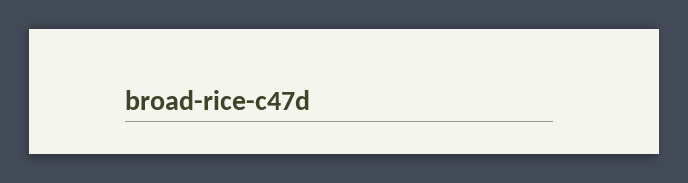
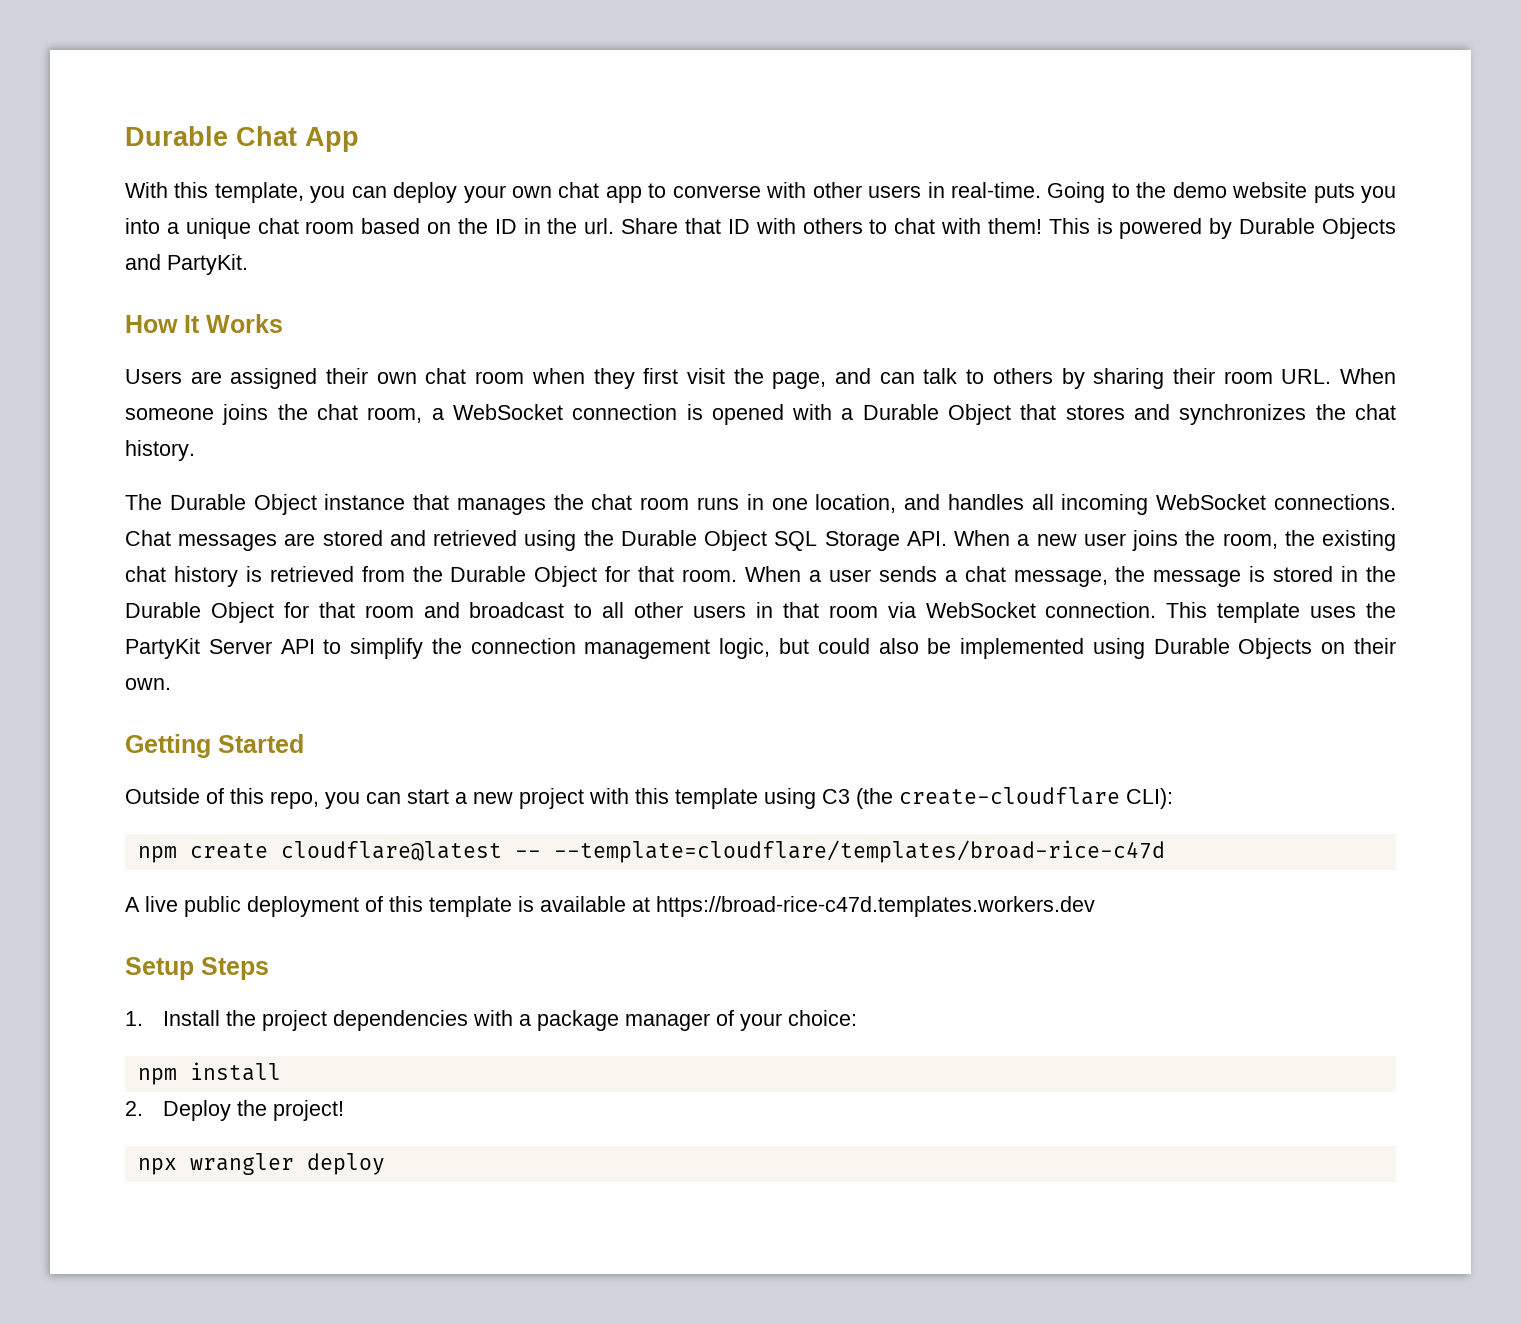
[125,90,310,110] broad-rice-c47d -> [125,126,359,152] [125,182,1396,203] [125,218,1396,239] [125,254,248,275] [125,314,283,333] [125,368,1396,389] [125,404,1396,425] [125,440,195,461] [125,494,1397,515] [125,530,1396,551] [125,566,1396,587] [125,602,1396,623] [125,638,1397,659] [125,678,171,690] [125,734,304,758] [125,787,1173,809] [137,840,1165,863] [125,896,1095,917] [125,957,269,980] [125,1010,858,1031] [137,1062,281,1085] [125,1100,345,1121] [137,1153,385,1175] Durable Chat App // With this template, you can deploy your own chat app to converse with other users in real-time. Going to the demo website puts you into a unique chat room based on the ID in the url. Share that ID with others to chat with them! This is powered by Durable Objects and PartyKit. // How It Works // Users are assigned their own chat room when they first visit the page, and can talk to others by sharing their room URL. When someone joins the chat room, a WebSocket connection is opened with a Durable Object that stores and synchronizes the chat history. // The Durable Object instance that manages the chat room runs in one location, and handles all incoming WebSocket connections. Chat messages are stored and retrieved using the Durable Object SQL Storage API. When a new user joins the room, the existing chat history is retrieved from the Durable Object for that room. When a user sends a chat message, the message is stored in the Durable Object for that room and broadcast to all other users in that room via WebSocket connection. This template uses the PartyKit Server API to simplify the connection management logic, but could also be implemented using Durable Objects on their own. // Getting Started // Outside of this repo, you can start a new project with this template using C3 (the create-cloudflare CLI): // npm create cloudflare@latest -- --template=cloudflare/templates/broad-rice-c47d // A live public deployment of this template is available at https://broad-rice-c47d.templates.workers.dev // Setup Steps // 1. Install the project dependencies with a package manager of your choice: // npm install // 2. Deploy the project! // npx wrangler deploy

